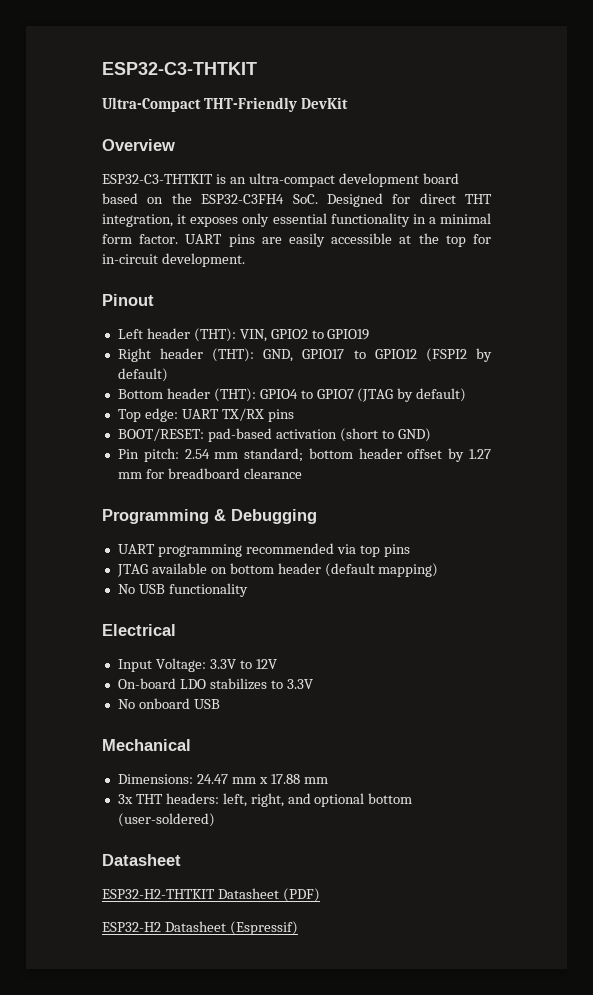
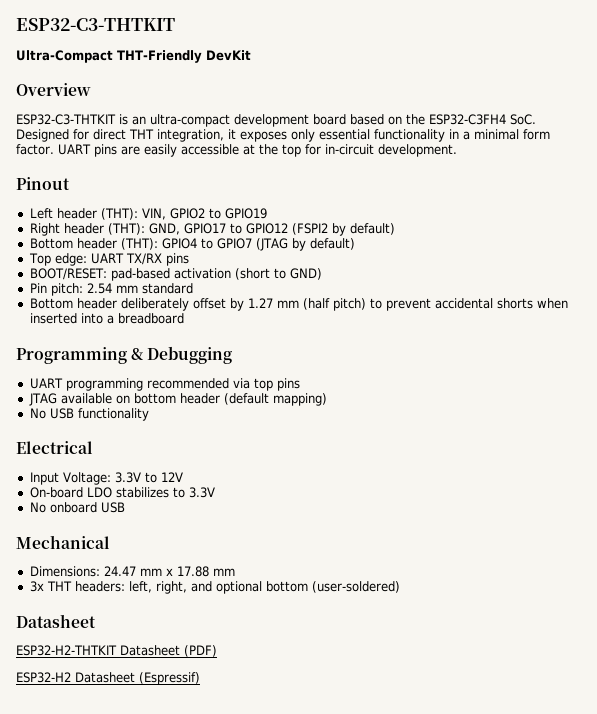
[244,448,492,462] [117,469,164,479] standard; bottom header offset by 1.27 mm for -> [141,283,193,294] [29,298,568,311] [29,313,114,324] standard // Bottom header deliberately offset by 1.27 mm (half pitch) to prevent accidental shorts when inserted into a
[243,468,302,479] clearance -> (184, 318) none

